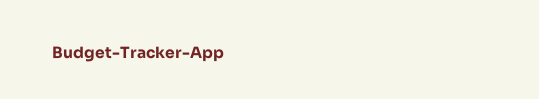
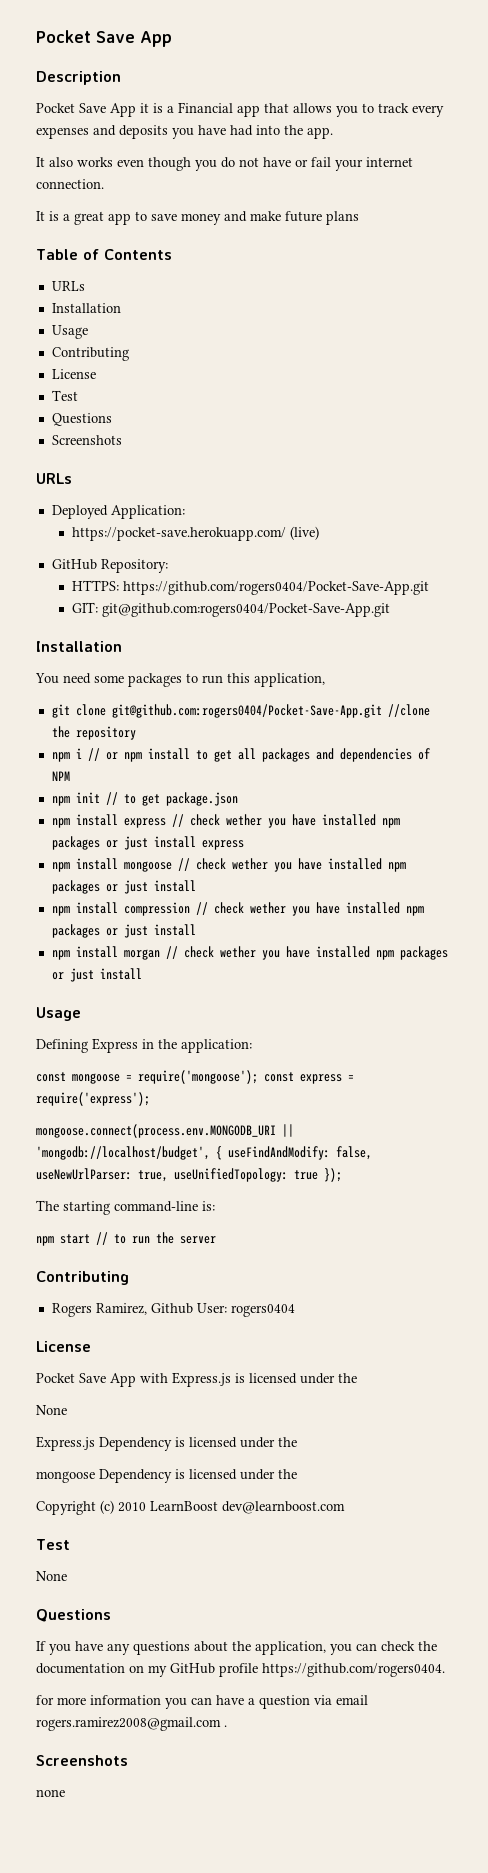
[52,46,224,62] Budget-Tracker-App -> [36,30,172,47] [36,71,121,85] [36,102,444,117] [36,125,333,139] [36,157,413,171] [36,179,104,189] [36,211,359,225] [36,249,172,260] [51,281,85,291] [51,303,121,313] [51,325,88,339] [51,347,129,361] [51,369,96,379] [51,390,78,401] [51,413,112,426] [51,435,122,445] [36,473,72,484] [51,505,185,519] [72,526,320,541] [51,559,168,573] [72,580,430,595] [72,602,391,617] [36,641,122,652] [35,673,325,687] [51,704,430,718] [51,726,136,740] [51,748,430,762] [51,771,70,781] [51,792,238,806] [51,814,400,828] [51,836,244,850] [51,858,406,872] [51,880,196,894] [51,902,424,916] [51,924,196,938] [51,946,448,960] [51,968,142,982] [36,1007,81,1021] [36,1038,252,1053] [36,1070,354,1084] [36,1092,150,1106] [36,1124,294,1138] [36,1146,372,1160] [36,1168,342,1182] [36,1200,215,1215] [36,1232,216,1246] [36,1271,129,1285] [51,1303,295,1317] [36,1341,91,1352] [36,1372,357,1387] [36,1405,67,1415] [36,1436,297,1451] [36,1469,297,1483] [36,1500,345,1515] [36,1539,70,1550] [36,1571,67,1581] [36,1609,111,1622] [36,1641,437,1655] [36,1663,445,1677] [36,1695,368,1709] [36,1717,227,1731] [36,1755,128,1766] [36,1789,65,1797] Pocket Save App // Description // Pocket Save App it is a Financial app that allows you to track every expenses and deposits you have had into the app. // It also works even though you do not have or fail your internet connection. // It is a great app to save money and make future plans // Table of Contents // URLs // Installation // Usage // Contributing // License // Test // Questions // Screenshots // URLs // Deployed Application: // https://pocket-save.herokuapp.com/ (live) // GitHub Repository: // HTTPS: https://github.com/rogers0404/Pocket-Save-App.git // GIT: git@github.com:rogers0404/Pocket-Save-App.git // Installation // You need some packages to run this application, // git clone git@github.com:rogers0404/Pocket-Save-App.git //clone the repository // npm i // or npm install to get all packages and dependencies of NPM // npm init // to get package.json // npm install express // check wether you have installed npm packages or just install express // npm install mongoose // check wether you have installed npm packages or just install // npm install compression // check wether you have installed npm packages or just install // npm install morgan // check wether you have installed npm packages or just install // Usage // Defining Express in the application: // const mongoose = require('mongoose'); const express = require('express'); // mongoose.connect(process.env.MONGODB_URI || 'mongodb://localhost/budget', { useFindAndModify: false, useNewUrlParser: true, useUnifiedTopology: true }); // The starting command-line is: // npm start // to run the server // Contributing // Rogers Ramirez, Github User: rogers0404 // License // Pocket Save App with Express.js is licensed under the // None // Express.js Dependency is licensed under the // mongoose Dependency is licensed under the // Copyright (c) 2010 LearnBoost dev@learnboost.com // Test // None // Questions // If you have any questions about the application, you can check the documentation on my GitHub profile https://github.com/rogers0404. // for more information you can have a question via email rogers.ramirez2008@gmail.com . // Screenshots // none

